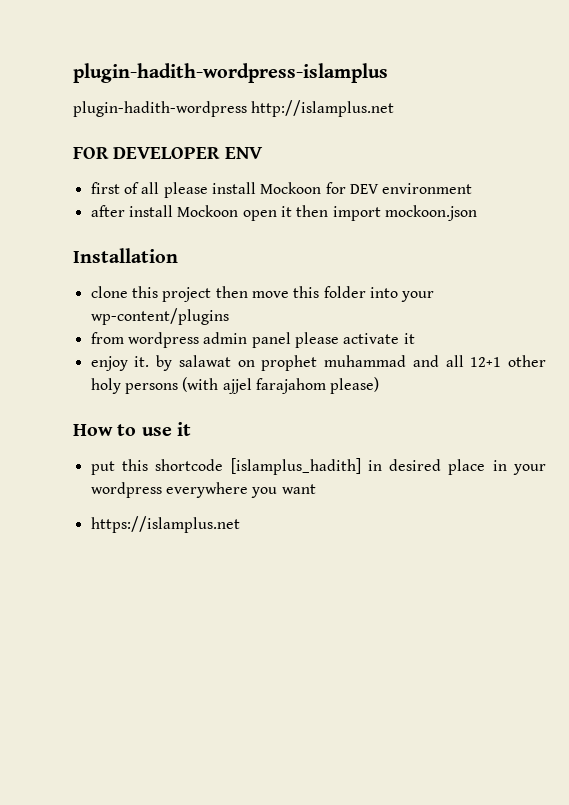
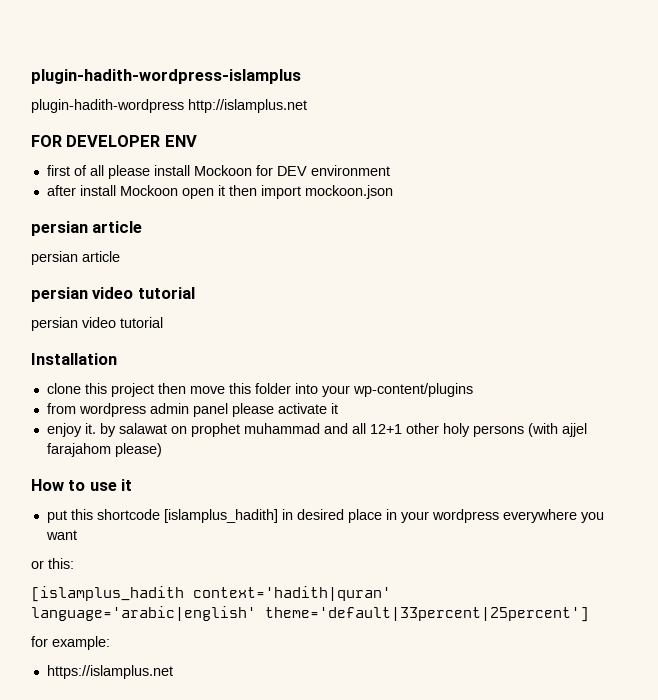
(477, 213) none -> [31,221,143,236] [31,251,120,265] [31,287,195,302] [31,317,163,331] // persian article // persian article // persian video tutorial // persian video tutorial
(316, 489) none -> [31,558,74,569] [31,586,391,602] [31,606,589,622] [31,636,110,650] // or this: // [islamplus_hadith context='hadith|quran' language='arabic|english' theme='default|33percent|25percent'] // for example:

